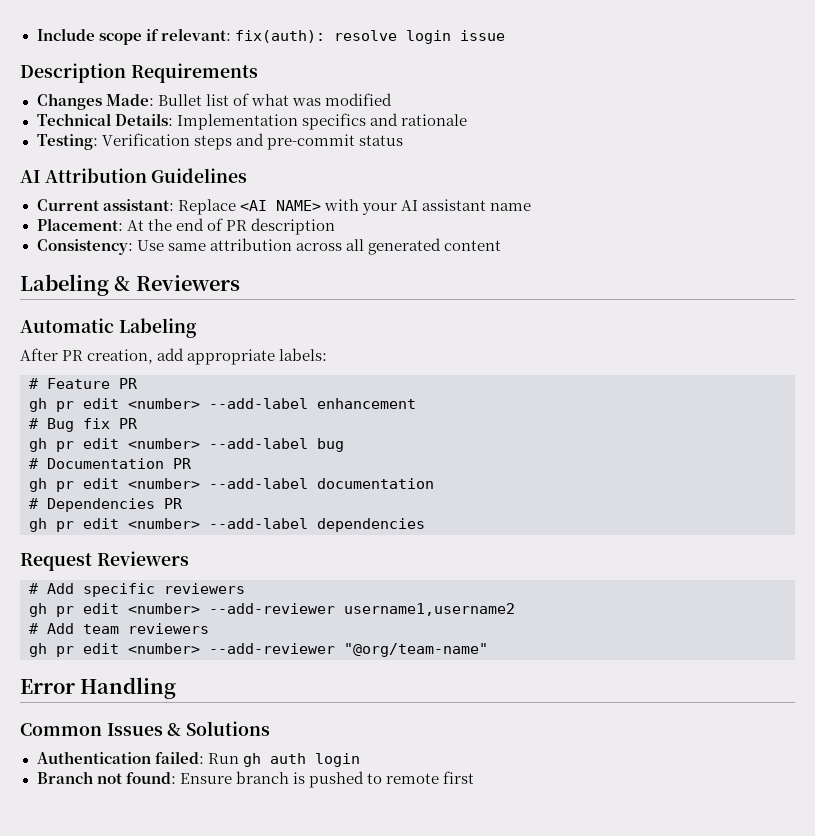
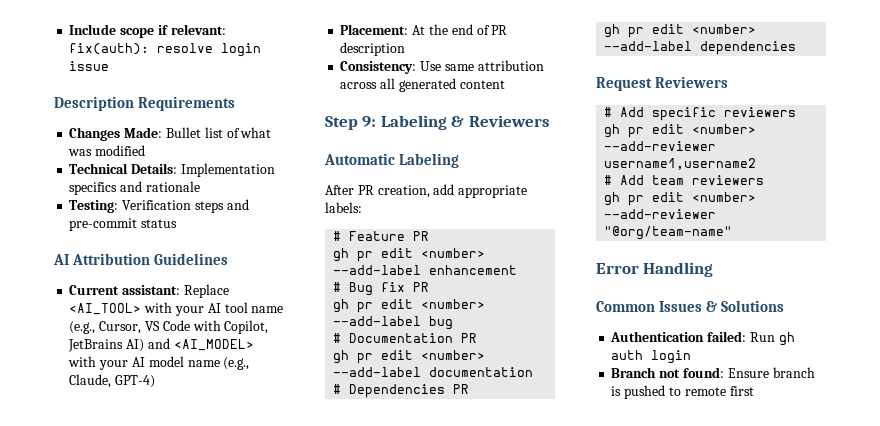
[239,199,531,215] <AI NAME> with your AI assistant name -> [69,302,284,316] [69,320,269,334] [68,338,254,352] [68,356,250,370] [69,374,156,388] <AI_TOOL> with your AI tool name (e.g., Cursor, VS Code with Copilot, JetBrains AI) and <AI_MODEL> with your AI model name (e.g., Claude, GPT-4)
(501, 245) none -> [325,116,377,130] Step 9:

